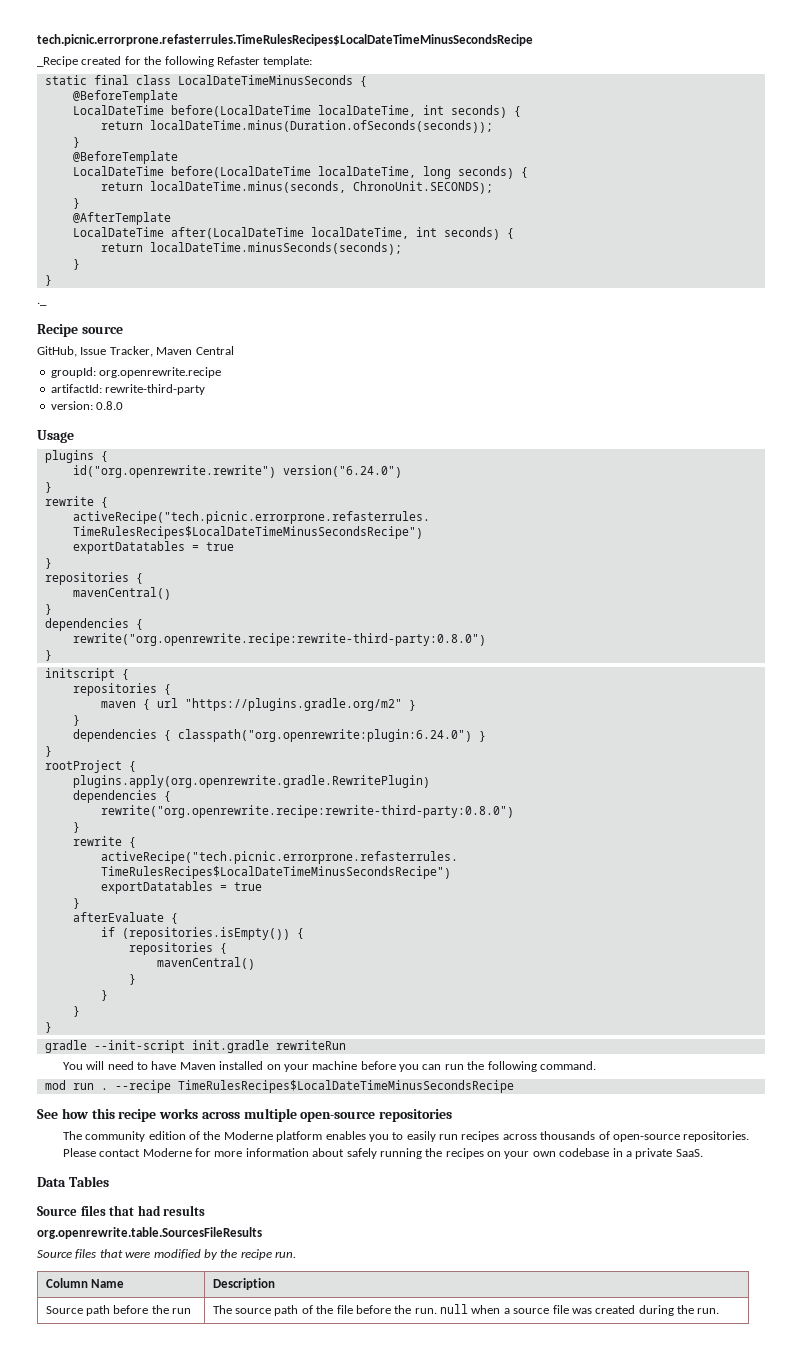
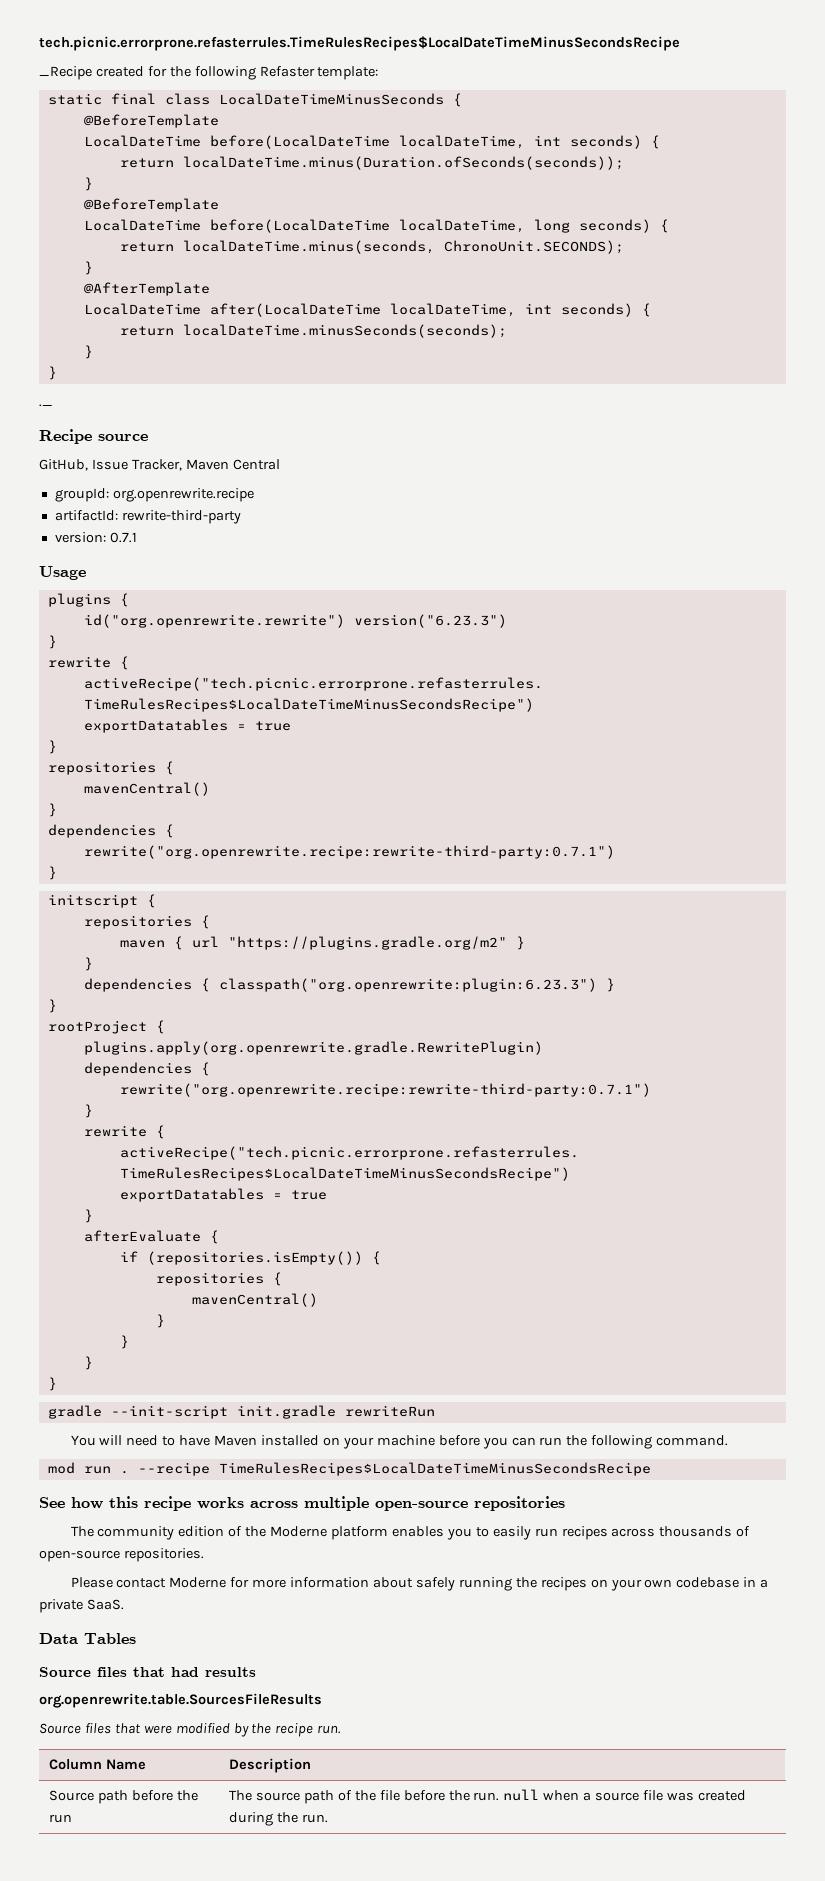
[96,401,124,410] 0.8.0 -> [109,532,137,543] 0.7.1
[282,465,402,478] version("6.24.0") -> [353,614,507,628] version("6.23.3")
[72,633,486,646] rewrite("org.openrewrite.recipe:rewrite-third-party:0.8.0") -> [83,845,615,859] rewrite("org.openrewrite.recipe:rewrite-third-party:0.7.1")
[177,729,472,742] classpath("org.openrewrite:plugin:6.24.0") -> [218,978,597,992] classpath("org.openrewrite:plugin:6.23.3")
[100,805,514,818] rewrite("org.openrewrite.recipe:rewrite-third-party:0.8.0") -> [119,1083,651,1097] rewrite("org.openrewrite.recipe:rewrite-third-party:0.7.1")

